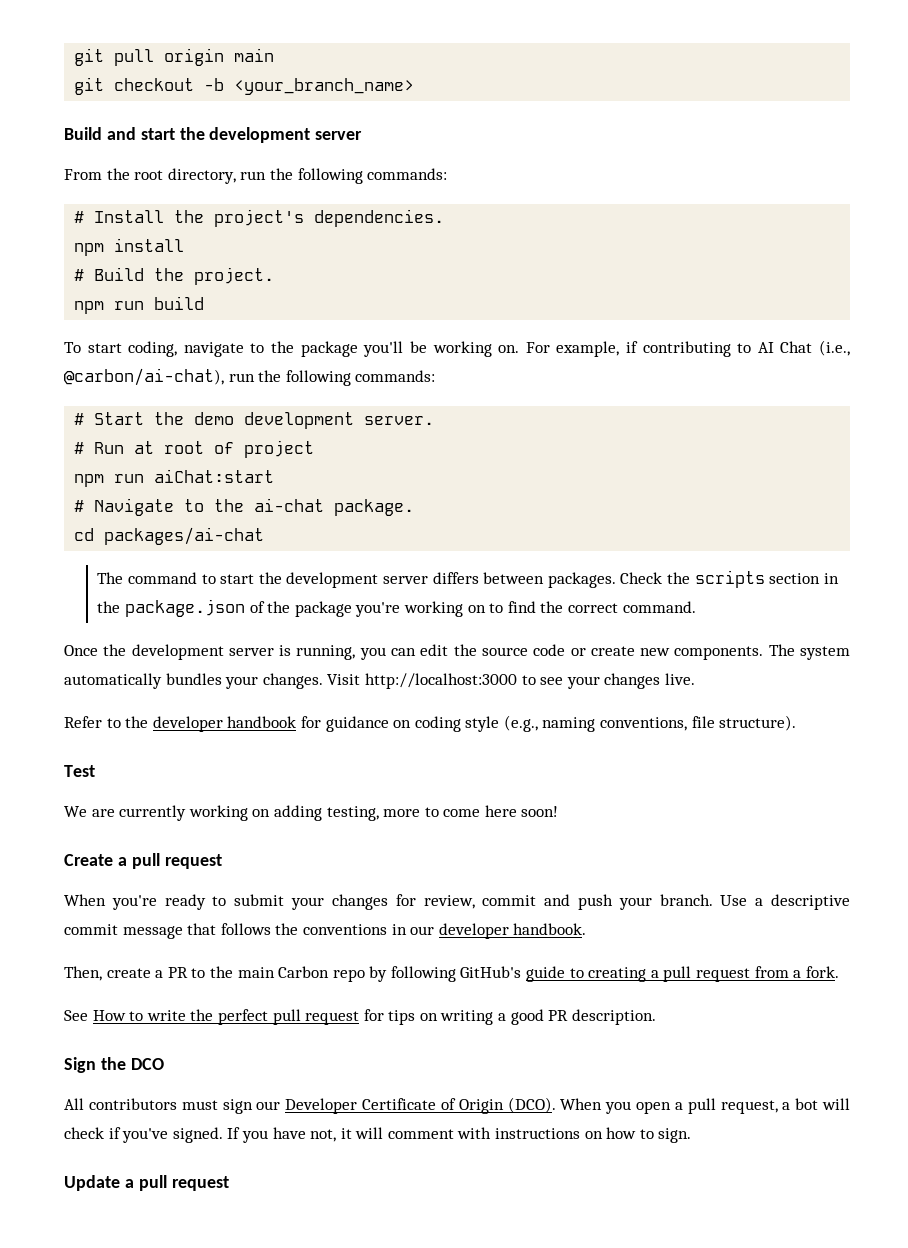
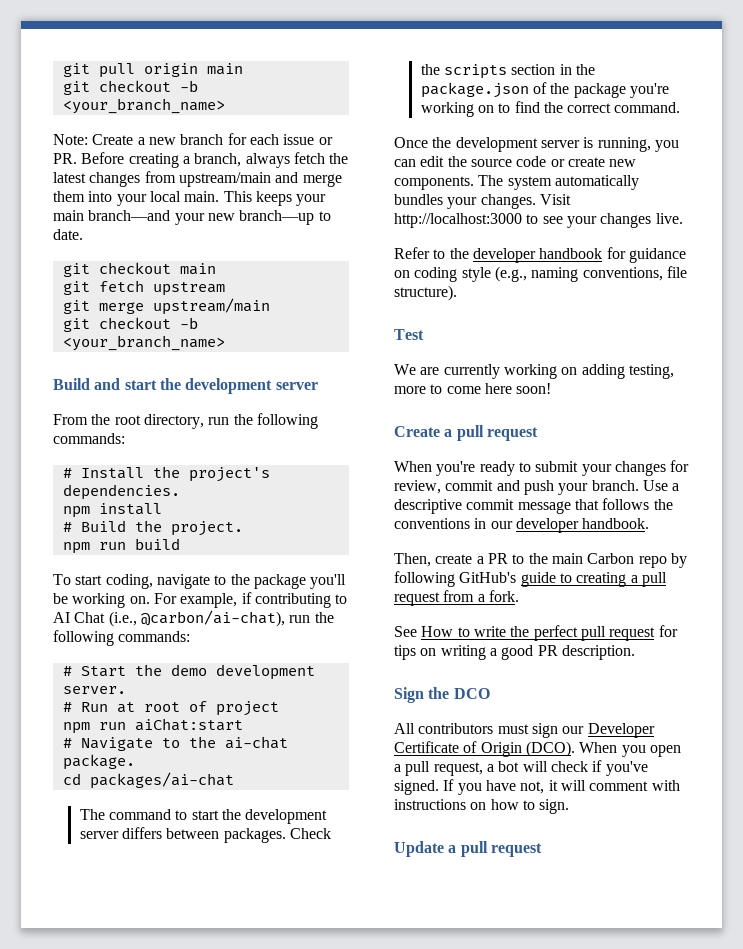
(415, 86) none -> [53,133,333,145] [53,152,349,168] [53,171,342,187] [53,191,327,206] [53,210,331,225] [53,229,83,240] [62,262,216,277] [62,280,225,296] [62,298,270,315] [62,317,198,332] [62,335,225,351] // Note: Create a new branch for each issue or PR. Before creating a branch, always fetch the latest changes from upstream/main and merge them into your local main. This keeps your main branch—and your new branch—up to date. // git checkout main // git fetch upstream // git merge upstream/main // git checkout -b <your_branch_name>

